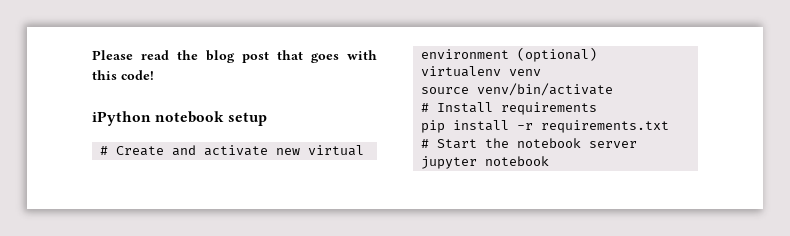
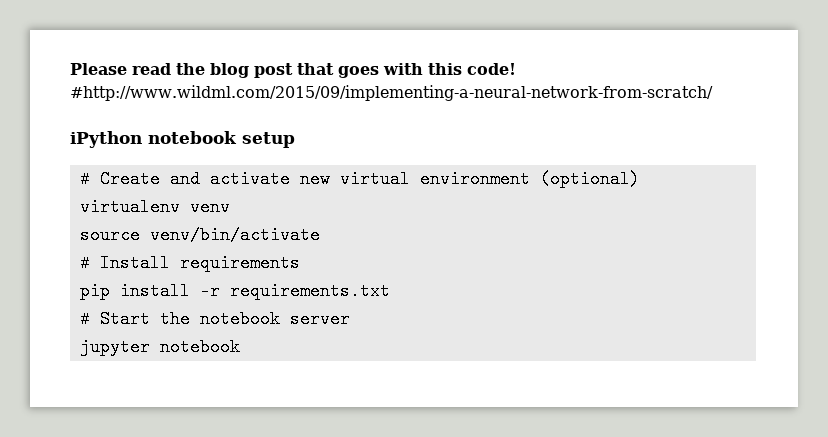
(154, 75) none -> [70,85,713,101] #http://www.wildml.com/2015/09/implementing-a-neural-network-from-scratch/

